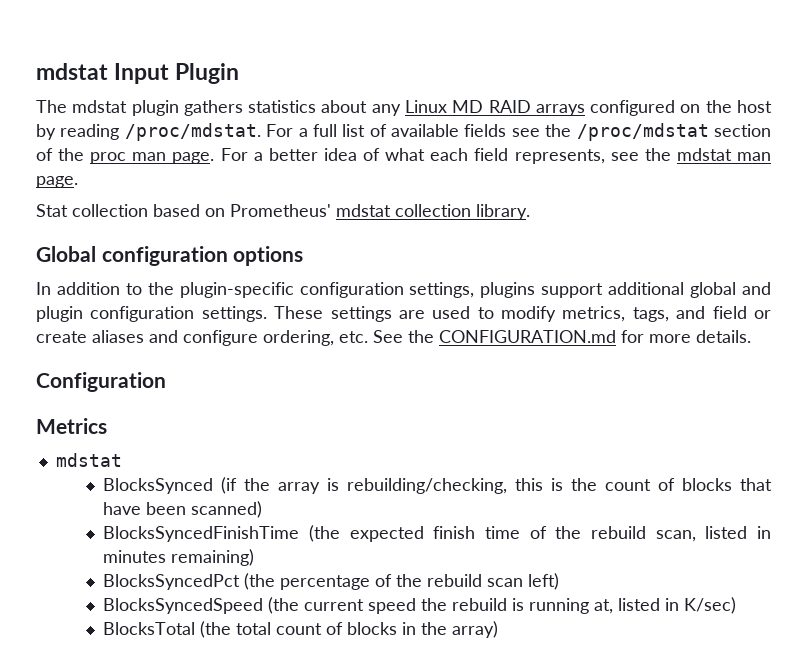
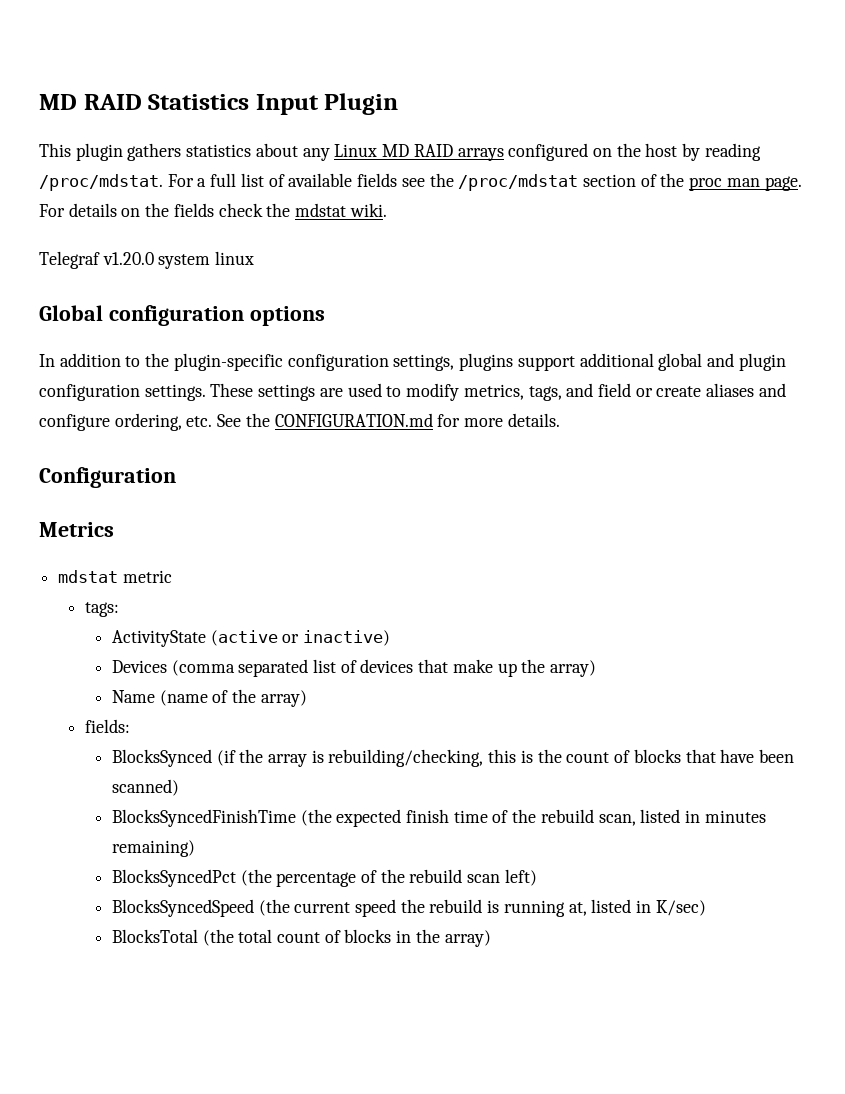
[36,63,108,80] mdstat -> [39,94,250,110] MD RAID Statistics
[36,100,128,113] The mdstat -> [39,143,71,157] This
[253,148,772,164] [36,176,78,188] [36,204,530,220] a better idea of what each field represents, see the mdstat man page. // Stat collection based on Prometheus' mdstat collection library. -> [68,203,387,217] [39,251,255,269] details on the fields check the mdstat wiki. // Telegraf v1.20.0 system linux
(122, 460) none -> [122,570,172,583] [85,602,120,617] [111,630,391,647] [111,659,597,677] [111,689,307,707] [85,719,131,733] metric // tags: // ActivityState (active or inactive) // Devices (comma separated list of devices that make up the array) // Name (name of the array) // fields:

